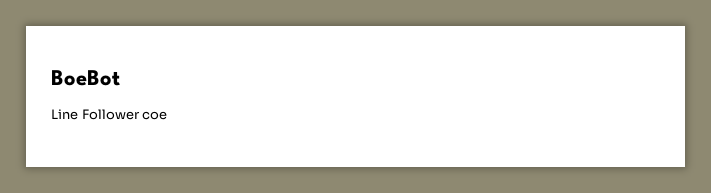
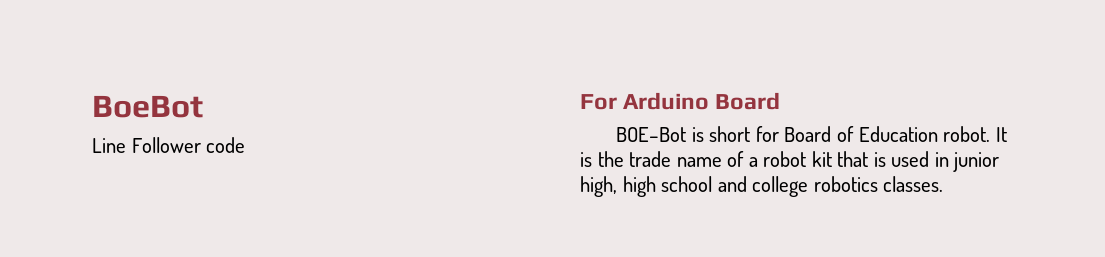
[142,111,168,120] coe -> [206,137,246,153] [580,92,781,110] [616,126,1007,142] [580,151,1000,172] [580,176,944,197] code // For Arduino Board // BOE–Bot is short for Board of Education robot. It is the trade name of a robot kit that is used in junior high, high school and college robotics classes.

